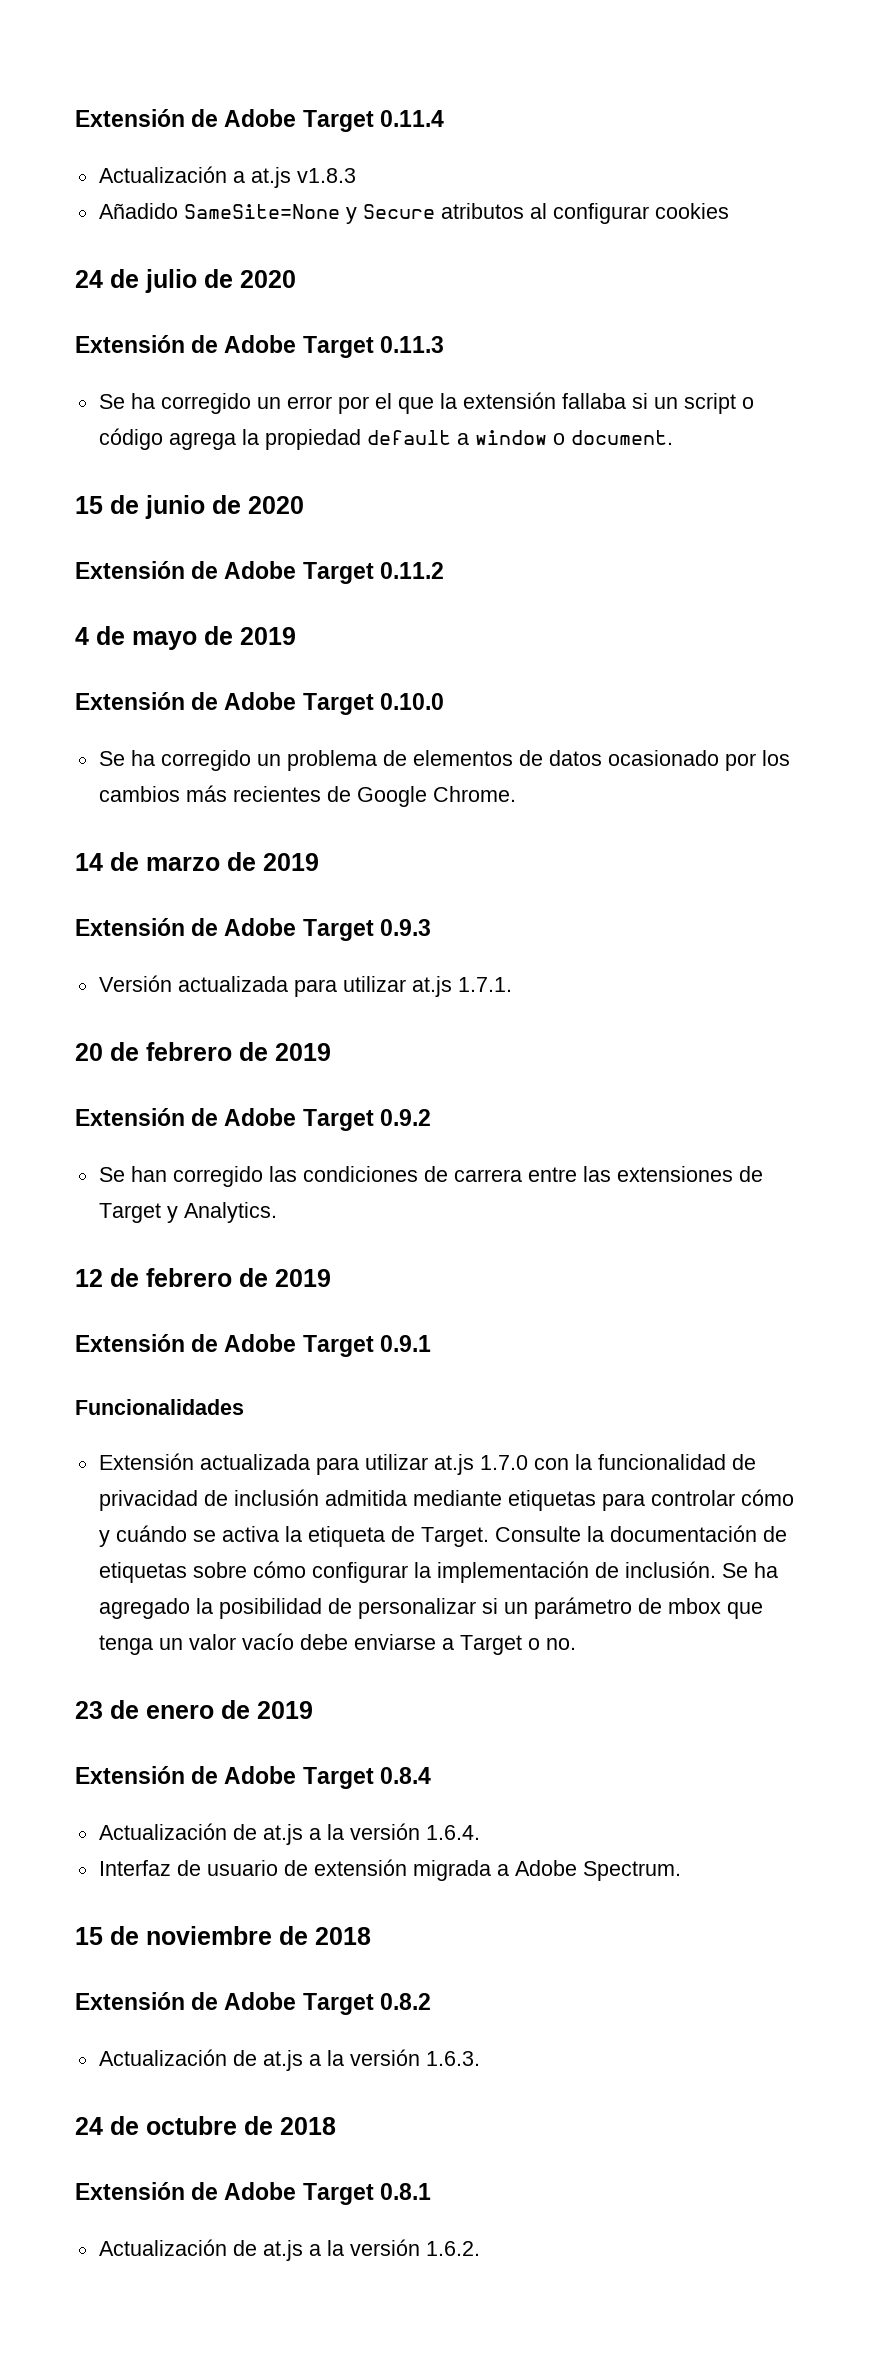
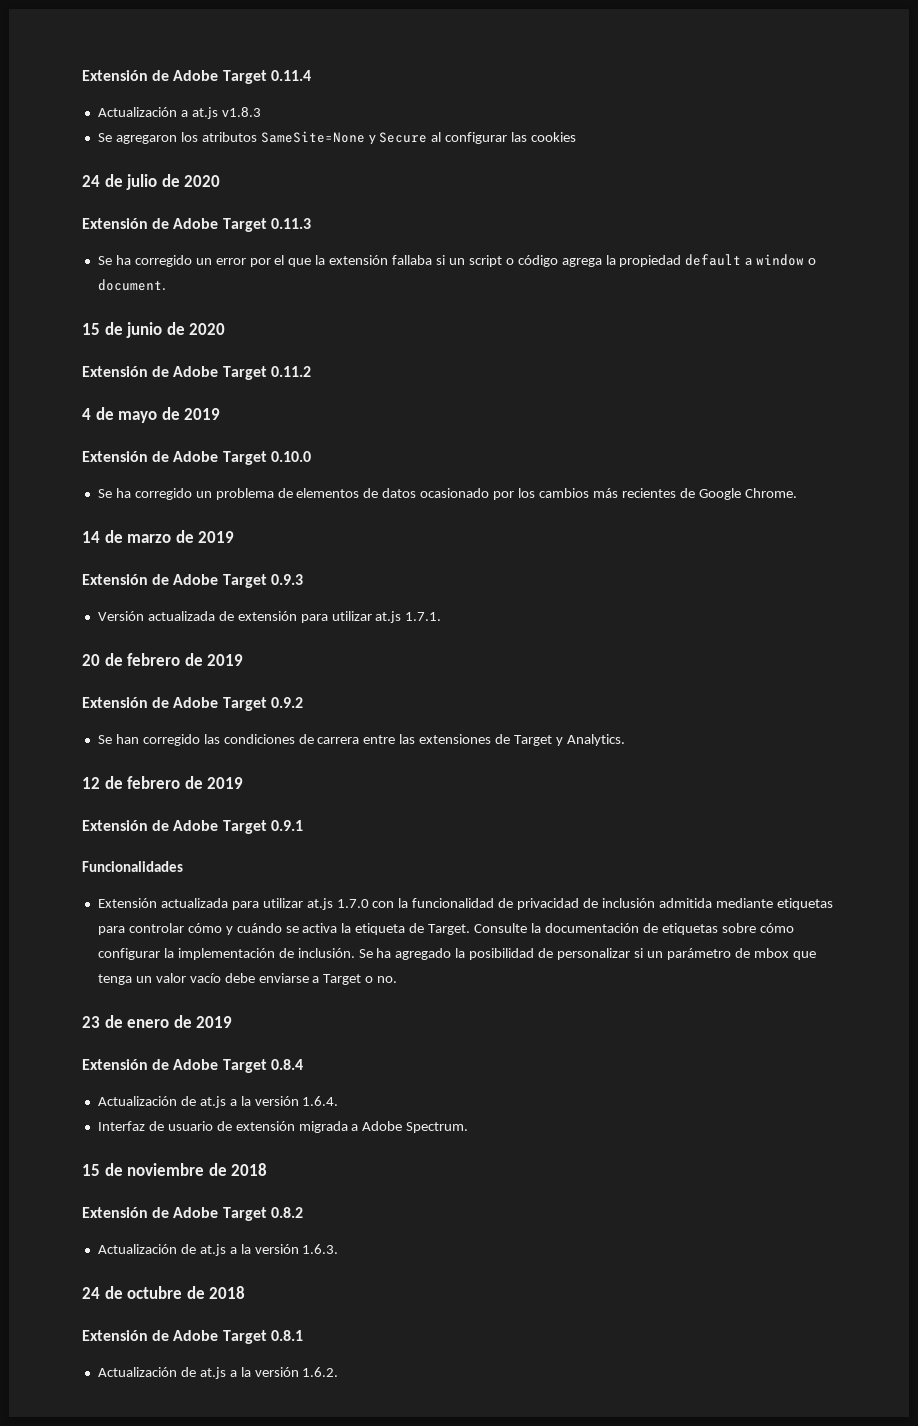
[98,203,178,219] Añadido -> [97,132,257,144] Se agregaron los atributos
[440,203,524,219] atributos -> (428, 137) none
(649, 213) none -> [511,132,528,142] las
(288, 984) none -> [218,611,297,621] de extensión

